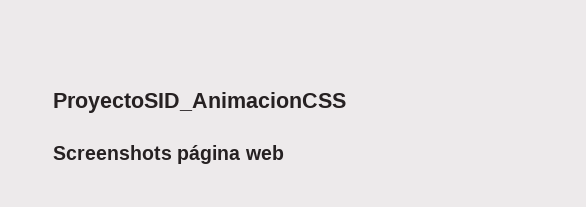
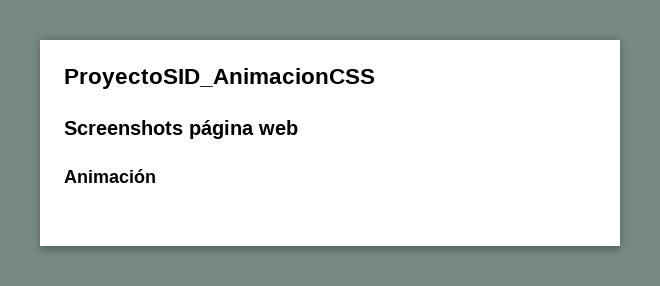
(284, 152) none -> [64,169,156,183] // Animación

